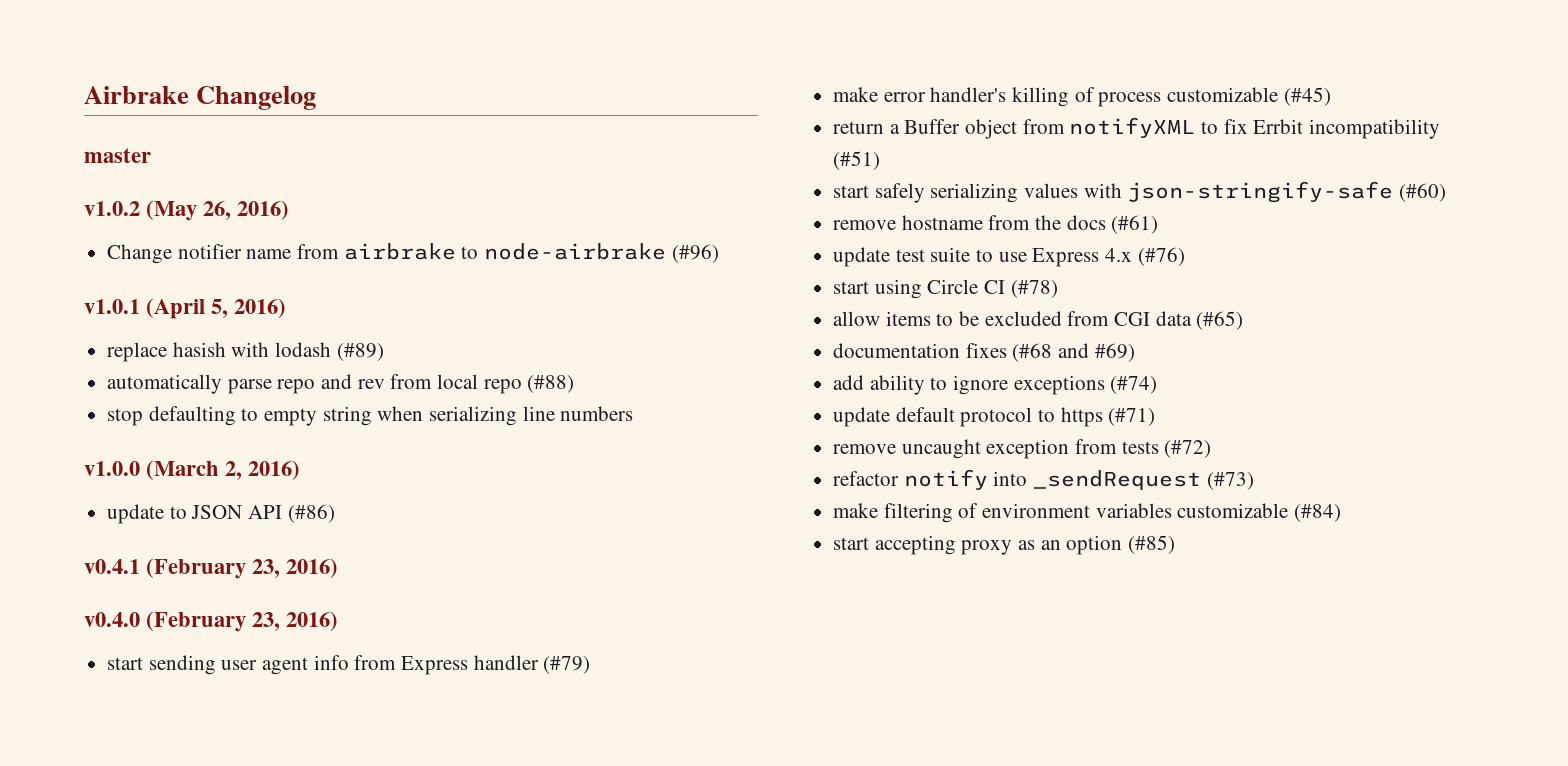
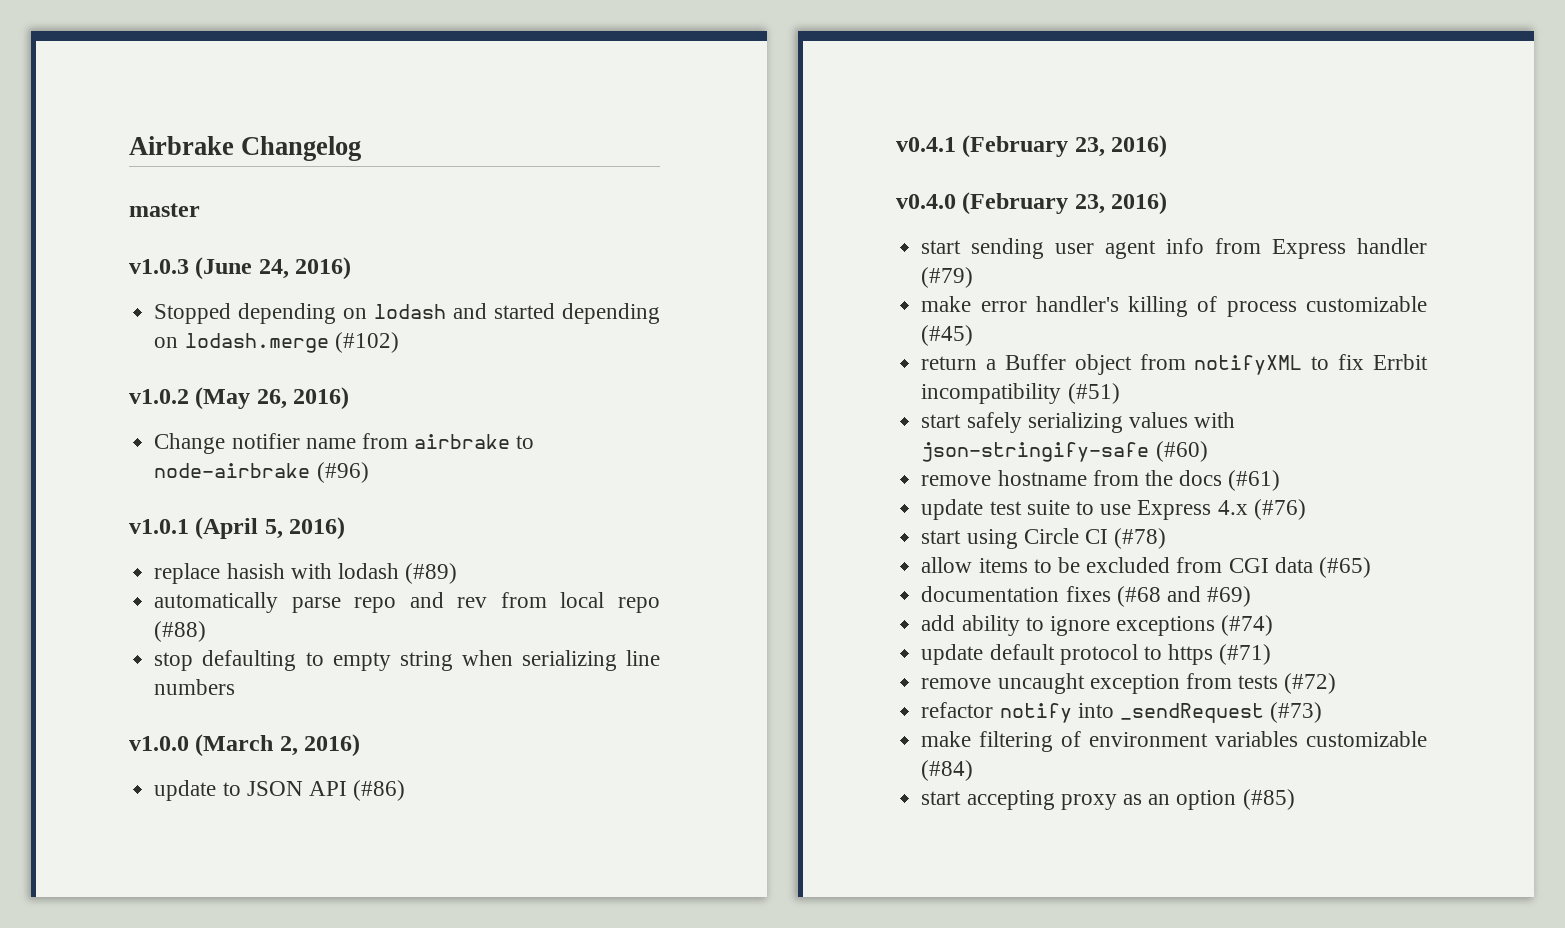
(151, 155) none -> [129,257,352,280] [154,303,660,324] [154,332,399,353] // v1.0.3 (June 24, 2016) // Stopped depending on lodash and started depending on lodash.merge (#102)

